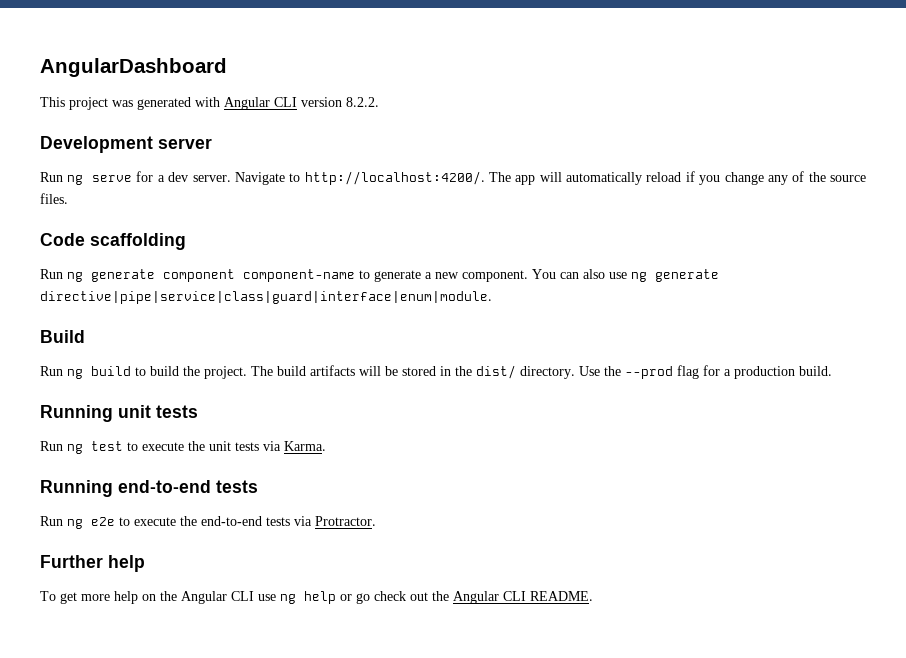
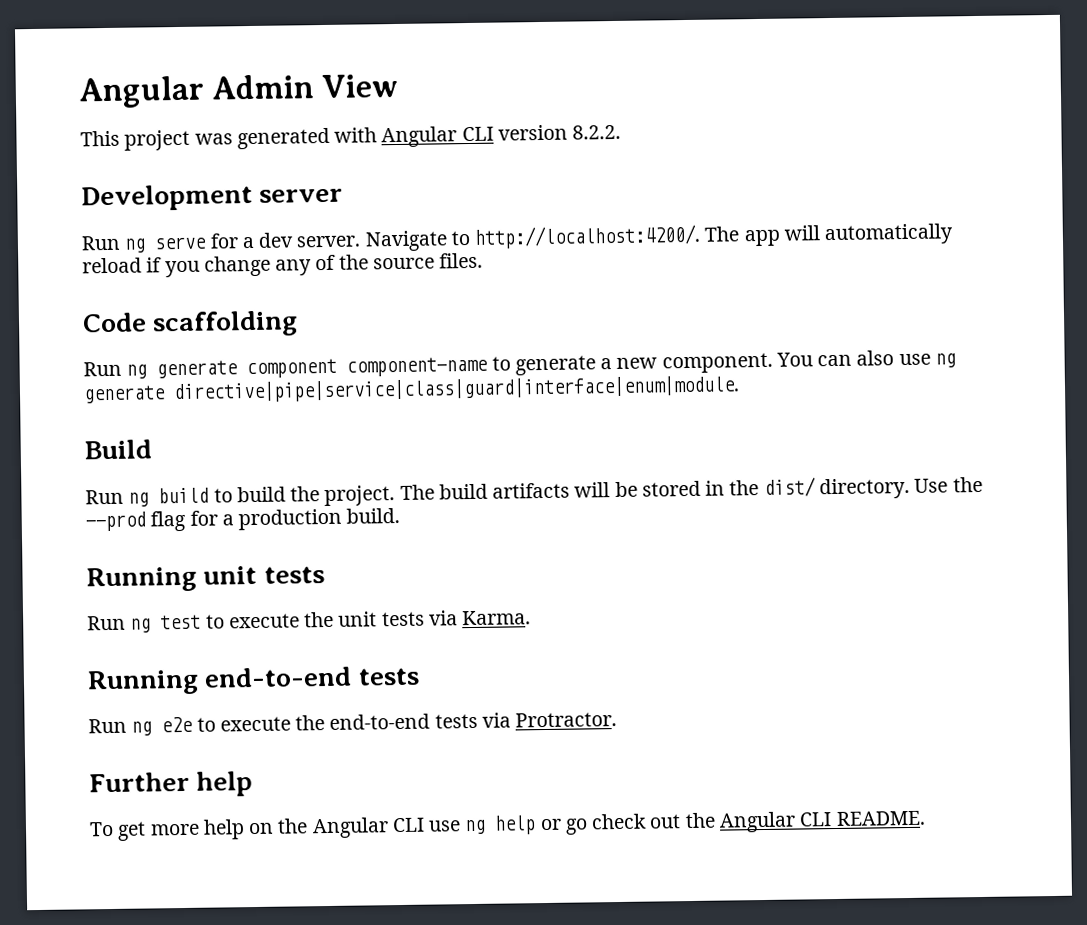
[40,58,227,77] AngularDashboard -> [79,73,399,109] Angular Admin View

